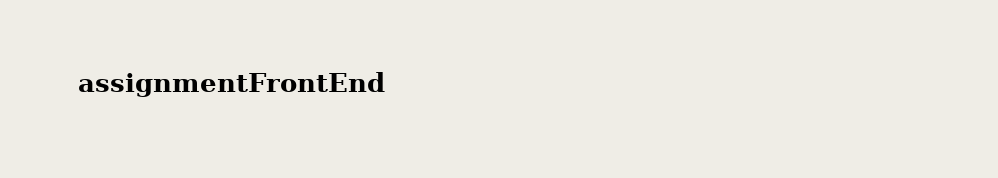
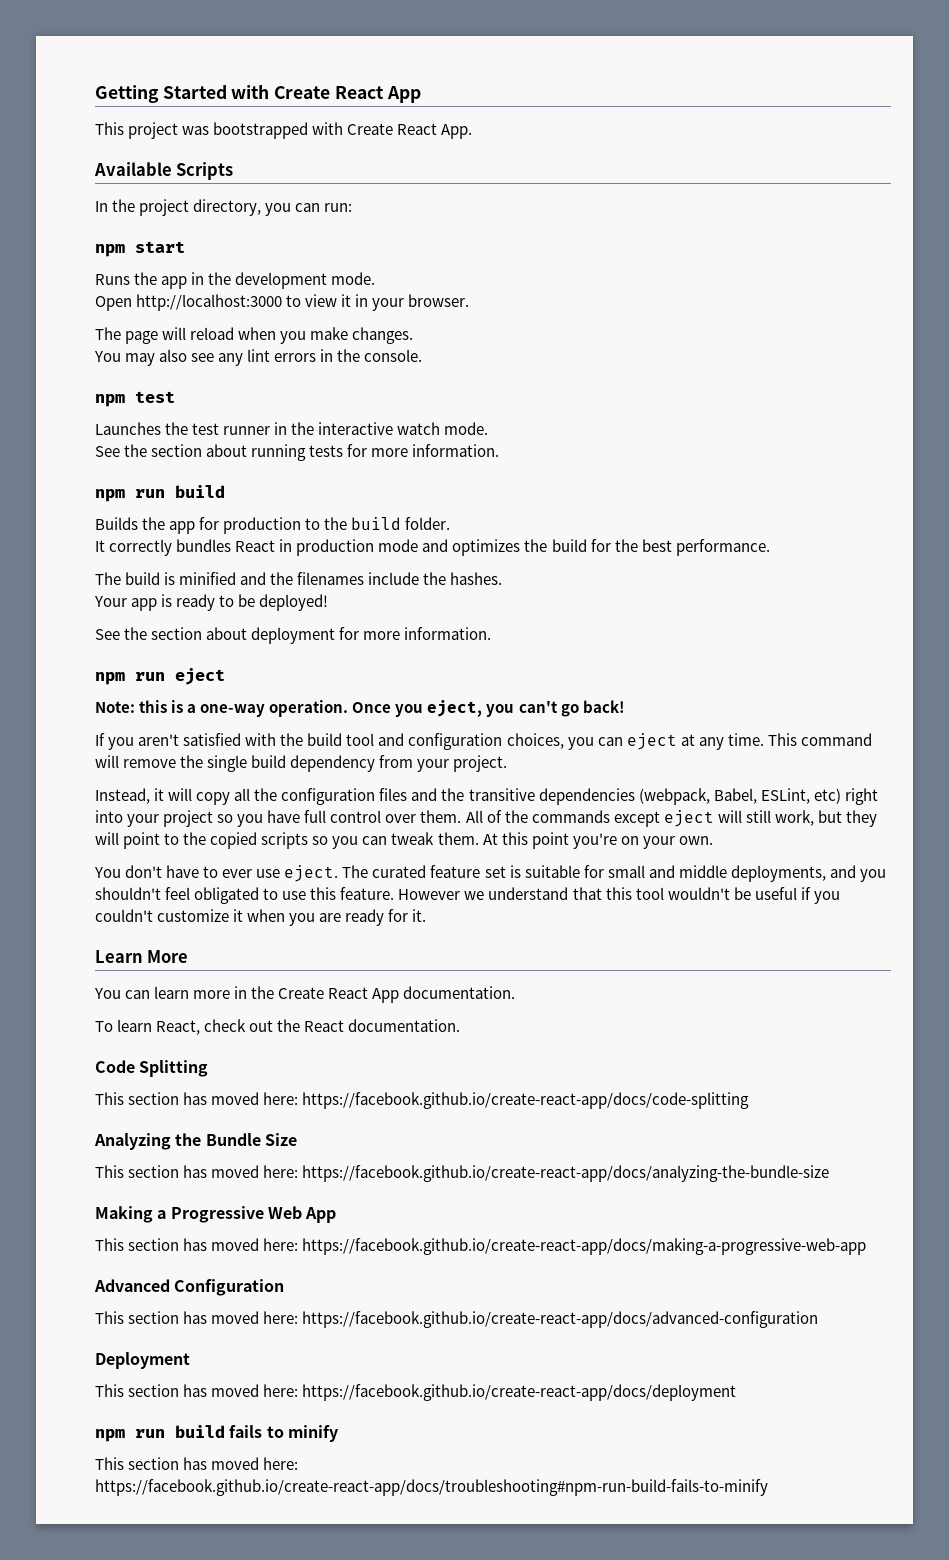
[78,72,385,97] assignmentFrontEnd -> [95,85,421,103] [95,122,473,139] [94,162,234,180] [95,199,353,216] [95,241,185,257] [95,272,376,289] [95,294,470,311] [95,327,414,344] [94,349,423,366] [95,391,175,407] [95,422,489,435] [95,444,500,461] [95,485,225,502] [95,517,451,534] [95,539,770,556] [95,572,503,585] [94,594,329,611] [95,627,492,644] [95,668,225,685] [95,700,625,717] [95,733,872,750] [95,755,508,772] [95,788,878,805] [95,810,877,827] [95,832,713,849] [94,865,886,882] [95,887,840,904] [95,909,427,926] [95,950,189,963] [94,986,516,1003] [95,1019,461,1035] [95,1060,209,1077] [95,1092,750,1109] [94,1133,297,1150] [95,1165,830,1182] [95,1206,337,1223] [95,1238,867,1255] [94,1279,285,1296] [95,1311,819,1328] [95,1352,190,1369] [95,1384,737,1401] [95,1425,338,1442] [95,1457,299,1470] [95,1479,768,1496] Getting Started with Create React App // This project was bootstrapped with Create React App. // Available Scripts // In the project directory, you can run: // npm start // Runs the app in the development mode. // Open http://localhost:3000 to view it in your browser. // The page will reload when you make changes. // You may also see any lint errors in the console. // npm test // Launches the test runner in the interactive watch mode. // See the section about running tests for more information. // npm run build // Builds the app for production to the build folder. // It correctly bundles React in production mode and optimizes the build for the best performance. // The build is minified and the filenames include the hashes. // Your app is ready to be deployed! // See the section about deployment for more information. // npm run eject // Note: this is a one-way operation. Once you eject, you can't go back! // If you aren't satisfied with the build tool and configuration choices, you can eject at any time. This command will remove the single build dependency from your project. // Instead, it will copy all the configuration files and the transitive dependencies (webpack, Babel, ESLint, etc) right into your project so you have full control over them. All of the commands except eject will still work, but they will point to the copied scripts so you can tweak them. At this point you're on your own. // You don't have to ever use eject. The curated feature set is suitable for small and middle deployments, and you shouldn't feel obligated to use this feature. However we understand that this tool wouldn't be useful if you couldn't customize it when you are ready for it. // Learn More // You can learn more in the Create React App documentation. // To learn React, check out the React documentation. // Code Splitting // This section has moved here: https://facebook.github.io/create-react-app/docs/code-splitting // Analyzing the Bundle Size // This section has moved here: https://facebook.github.io/create-react-app/docs/analyzing-the-bundle-size // Making a Progressive Web App // This section has moved here: https://facebook.github.io/create-react-app/docs/making-a-progressive-web-app // Advanced Configuration // This section has moved here: https://facebook.github.io/create-react-app/docs/advanced-configuration // Deployment // This section has moved here: https://facebook.github.io/create-react-app/docs/deployment // npm run build fails to minify // This section has moved here: https://facebook.github.io/create-react-app/docs/troubleshooting#npm-run-build-fails-to-minify

